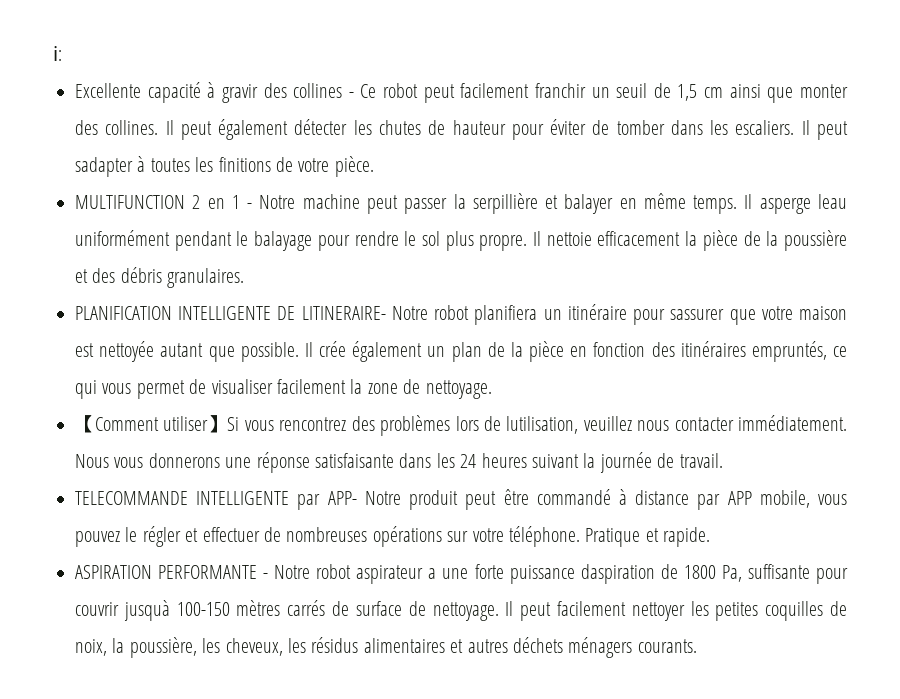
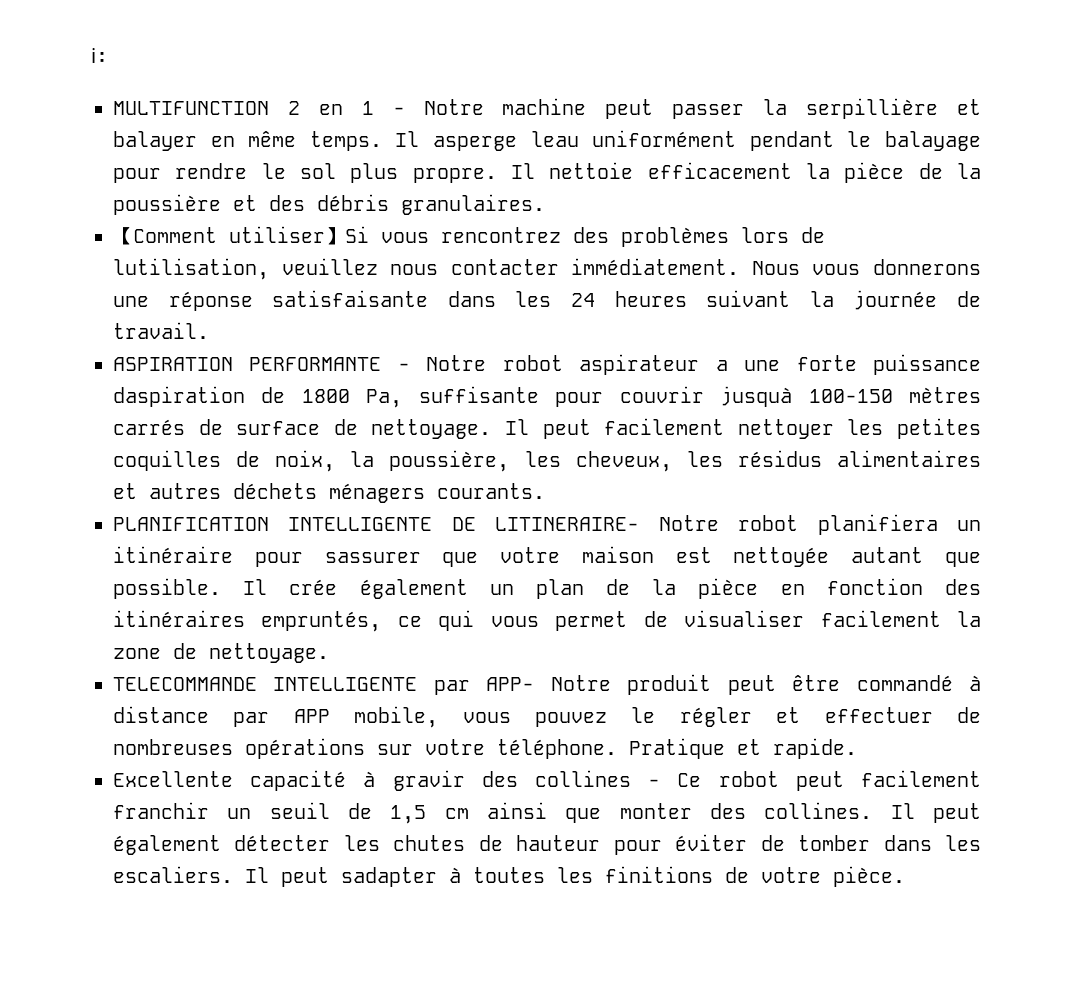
(62, 53) none -> [113,98,981,119] [113,130,982,151] [113,162,982,183] [113,194,545,215] [113,226,825,247] [113,258,981,280] [113,290,982,311] [113,322,209,339] [113,354,982,375] [113,386,982,408] [113,418,982,439] [113,450,981,472] [113,483,545,503] [113,514,982,535] [113,546,982,567] [113,578,981,599] [113,610,982,632] [113,643,329,663] [113,674,982,695] [113,706,981,728] [113,738,857,759] // MULTIFUNCTION 2 en 1 - Notre machine peut passer la serpillière et balayer en même temps. Il asperge leau uniformément pendant le balayage pour rendre le sol plus propre. Il nettoie efficacement la pièce de la poussière et des débris granulaires. // 【Comment utiliser】Si vous rencontrez des problèmes lors de lutilisation, veuillez nous contacter immédiatement. Nous vous donnerons une réponse satisfaisante dans les 24 heures suivant la journée de travail. // ASPIRATION PERFORMANTE - Notre robot aspirateur a une forte puissance daspiration de 1800 Pa, suffisante pour couvrir jusquà 100-150 mètres carrés de surface de nettoyage. Il peut facilement nettoyer les petites coquilles de noix, la poussière, les cheveux, les résidus alimentaires et autres déchets ménagers courants. // PLANIFICATION INTELLIGENTE DE LITINERAIRE- Notre robot planifiera un itinéraire pour sassurer que votre maison est nettoyée autant que possible. Il crée également un plan de la pièce en fonction des itinéraires empruntés, ce qui vous permet de visualiser facilement la zone de nettoyage. // TELECOMMANDE INTELLIGENTE par APP- Notre produit peut être commandé à distance par APP mobile, vous pouvez le régler et effectuer de nombreuses opérations sur votre téléphone. Pratique et rapide.
[75,193,848,214] [75,230,848,251] [75,267,245,288] [75,304,848,325] [75,341,847,362] [75,379,492,399] [75,415,847,436] [75,452,723,473] [75,489,847,510] [75,526,711,547] [75,564,849,584] [75,600,847,621] [75,637,697,658] // MULTIFUNCTION 2 en 1 - Notre machine peut passer la serpillière et balayer en même temps. Il asperge leau uniformément pendant le balayage pour rendre le sol plus propre. Il nettoie efficacement la pièce de la poussière et des débris granulaires. // PLANIFICATION INTELLIGENTE DE LITINERAIRE- Notre robot planifiera un itinéraire pour sassurer que votre maison est nettoyée autant que possible. Il crée également un plan de la pièce en fonction des itinéraires empruntés, ce qui vous permet de visualiser facilement la zone de nettoyage. // 【Comment utiliser】Si vous rencontrez des problèmes lors de lutilisation, veuillez nous contacter immédiatement. Nous vous donnerons une réponse satisfaisante dans les 24 heures suivant la journée de travail. // TELECOMMANDE INTELLIGENTE par APP- Notre produit peut être commandé à distance par APP mobile, vous pouvez le régler et effectuer de nombreuses opérations sur votre téléphone. Pratique et rapide. // ASPIRATION PERFORMANTE - Notre robot aspirateur a une forte puissance daspiration de 1800 Pa, suffisante pour couvrir jusquà 100-150 mètres carrés de surface de nettoyage. Il peut facilement nettoyer les petites coquilles de noix, la poussière, les cheveux, les résidus alimentaires et autres déchets ménagers courants. -> (905, 876) none

